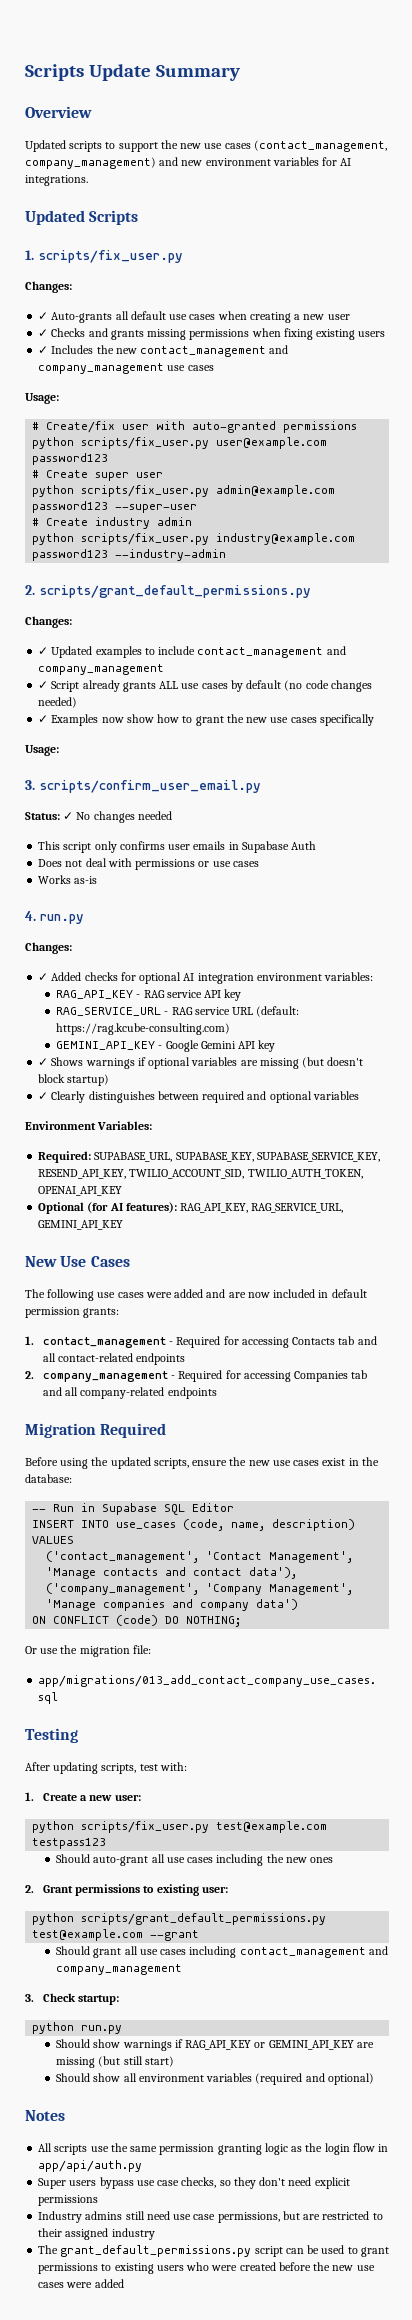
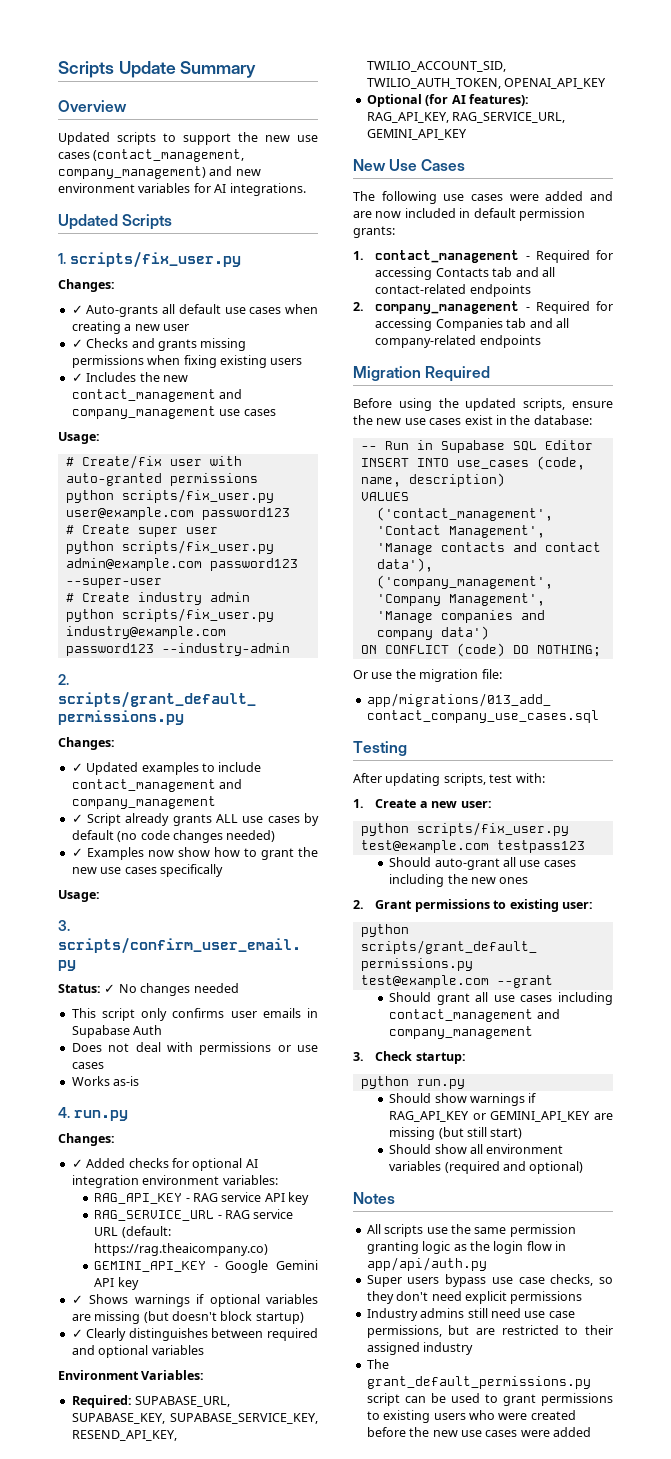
[56,1023,231,1035] https://rag.kcube-consulting.com) -> [94,1243,269,1256] https://rag.theaicompany.co)

